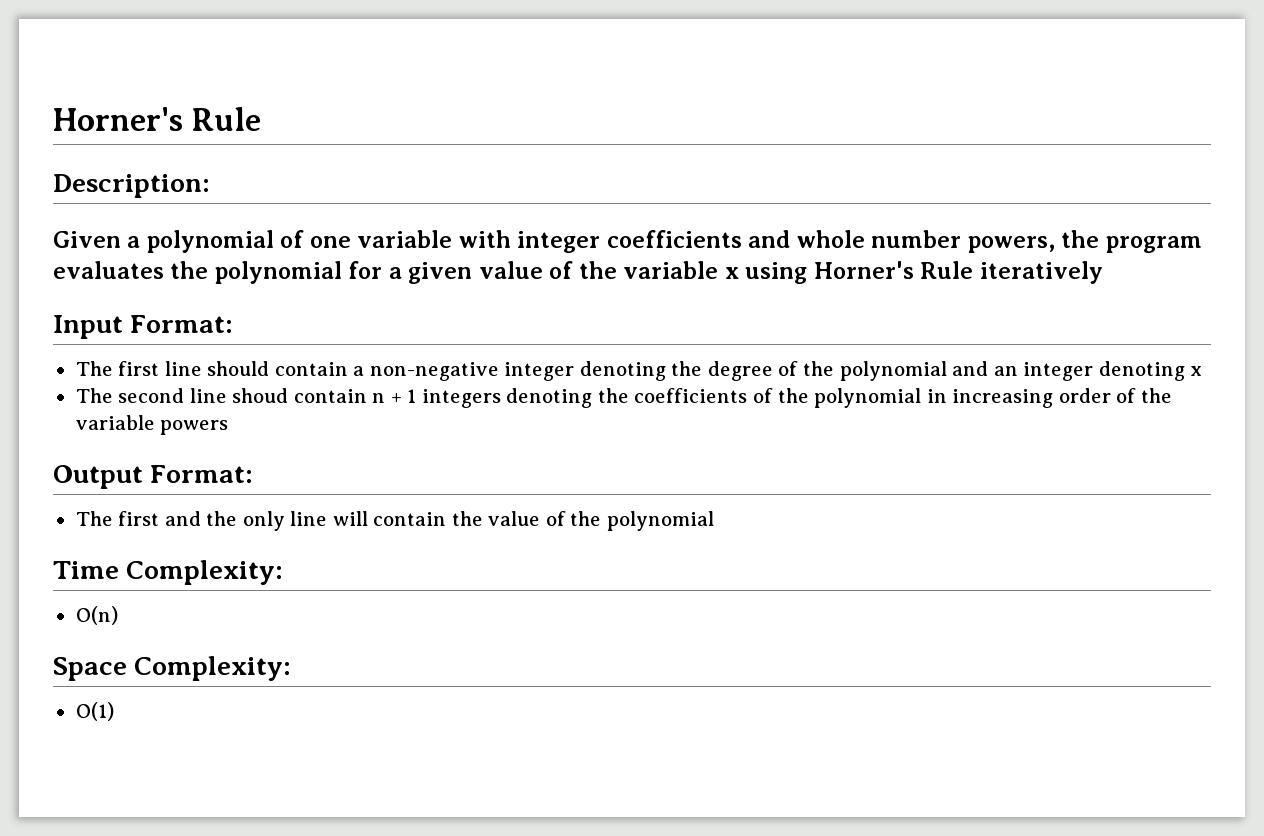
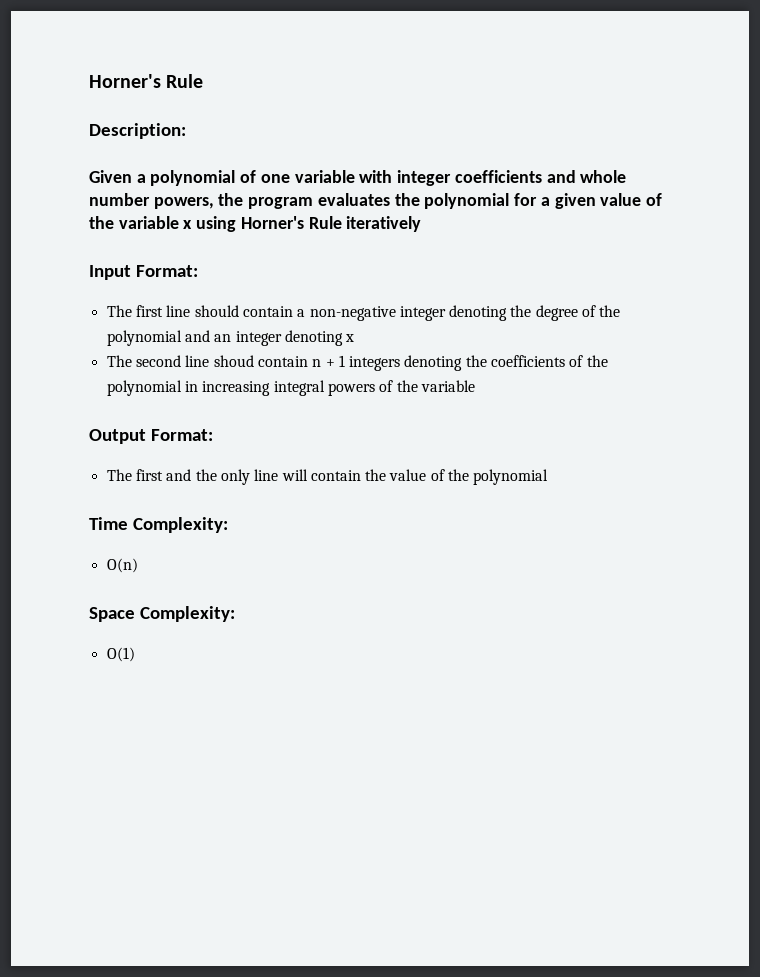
[1058,388,1172,403] [75,415,229,435] order of the variable powers -> [273,380,475,396] integral powers of the variable

